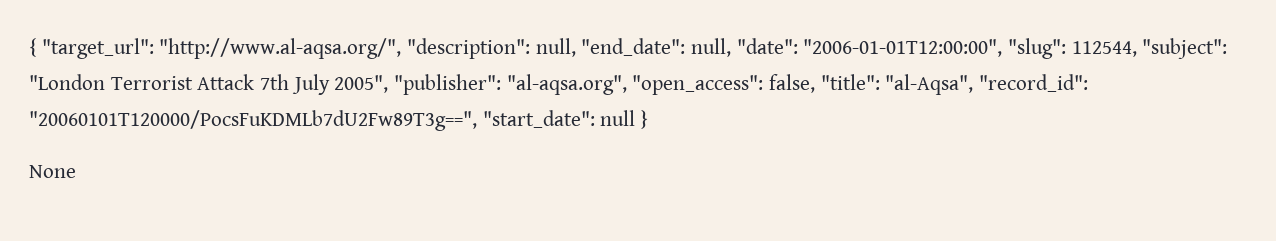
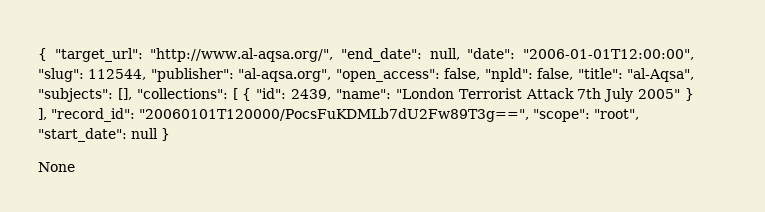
[407,38,576,59] "description": null, -> (334, 55) none
[1142,38,1228,59] "subject": -> [150,68,695,82] [38,88,392,102] "publisher": "al-aqsa.org", "open_access": false, "npld": false, "title": "al-Aqsa", "subjects": [], "collections": [ { "id": 2439, "name":
[334,74,1089,95] [29,110,477,131] 2005", "publisher": "al-aqsa.org", "open_access": false, "title": "al-Aqsa", "record_id": "20060101T120000/PocsFuKDMLb7dU2Fw89T3g==", -> [638,88,695,101] [38,108,639,122] 2005" } ], "record_id": "20060101T120000/PocsFuKDMLb7dU2Fw89T3g==", "scope": "root",

